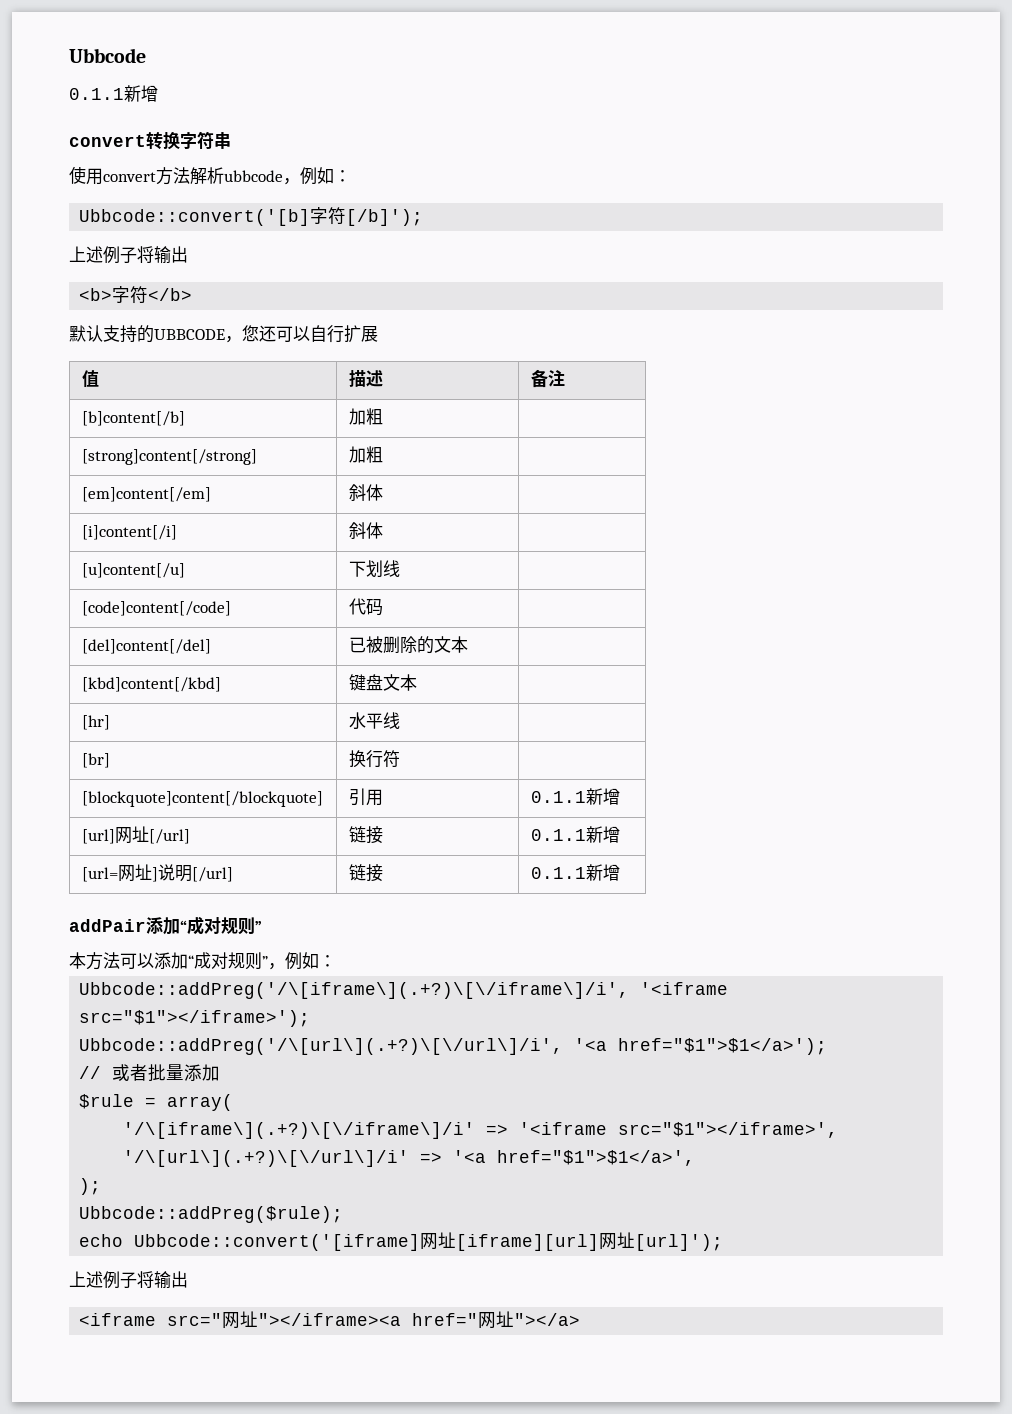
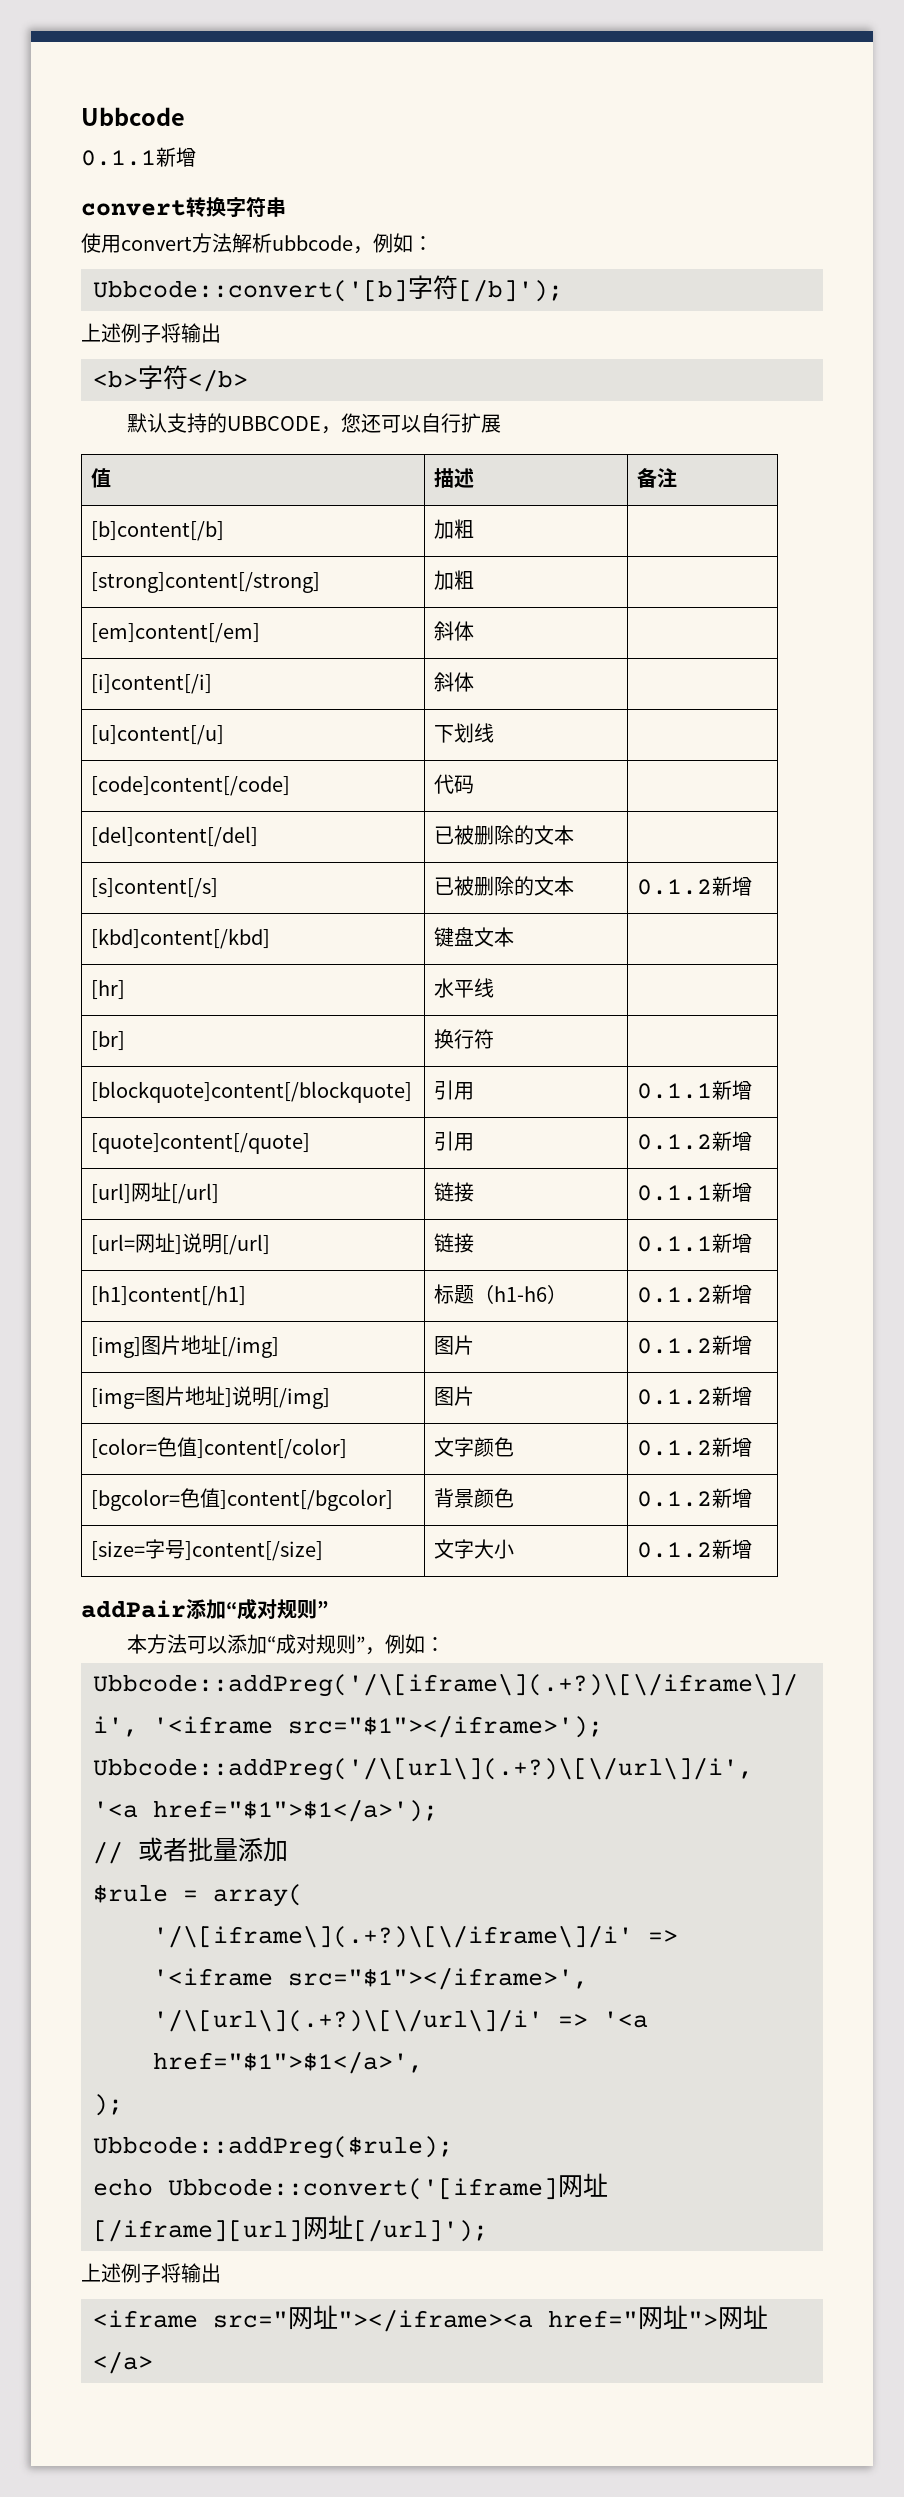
(468, 644) none -> [90,878,218,898] [433,876,574,896] [636,876,752,896] // [s]content[/s] | 已被删除的文本 | 0.1.2新增
(620, 796) none -> [90,1133,310,1154] [433,1131,474,1151] [636,1131,752,1151] // [quote]content[/quote] | 引用 | 0.1.2新增
(620, 872) none -> [90,1286,246,1306] [433,1284,567,1304] [636,1284,752,1304] [90,1335,279,1358] [433,1335,474,1355] [636,1335,752,1355] [90,1386,330,1409] [433,1386,474,1406] [636,1386,752,1406] [90,1437,347,1459] [433,1437,514,1457] [636,1437,752,1457] [90,1488,393,1511] [433,1488,514,1508] [636,1488,752,1508] [90,1539,323,1561] [433,1539,514,1559] [636,1539,752,1559] // [h1]content[/h1] | 标题（h1-h6） | 0.1.2新增 // [img]图片地址[/img] | 图片 | 0.1.2新增 // [img=图片地址]说明[/img] | 图片 | 0.1.2新增 // [color=色值]content[/color] | 文字颜色 | 0.1.2新增 // [bgcolor=色值]content[/bgcolor] | 背景颜色 | 0.1.2新增 // [size=字号]content[/size] | 文字大小 | 0.1.2新增
[456,1232,724,1251] [iframe][url]网址[url]'); -> [93,2215,488,2242] [/iframe][url]网址[/url]');
[514,1313,581,1326] "></a> -> [688,2305,768,2330] [93,2351,153,2374] ">网址</a>

